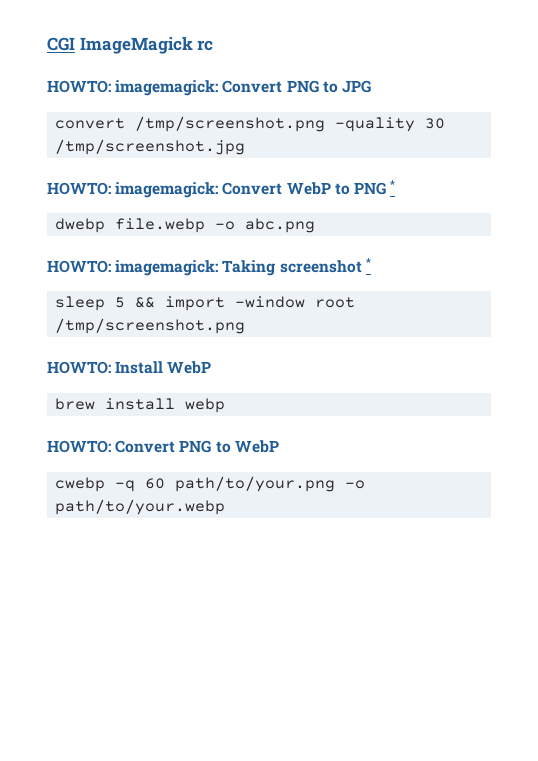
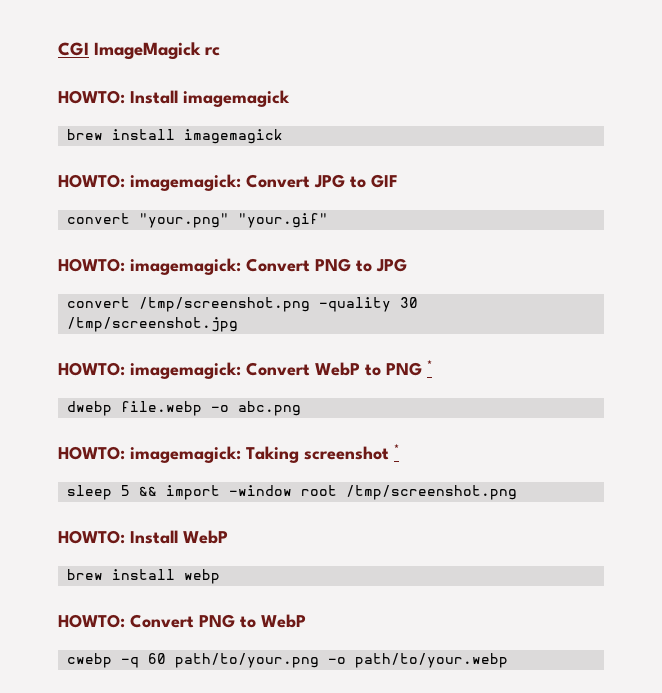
(214, 45) none -> [58,90,290,107] [67,129,283,144] [58,174,398,191] [67,213,328,228] // HOWTO: Install imagemagick // brew install imagemagick // HOWTO: imagemagick: Convert JPG to GIF // convert "your.png" "your.gif"

